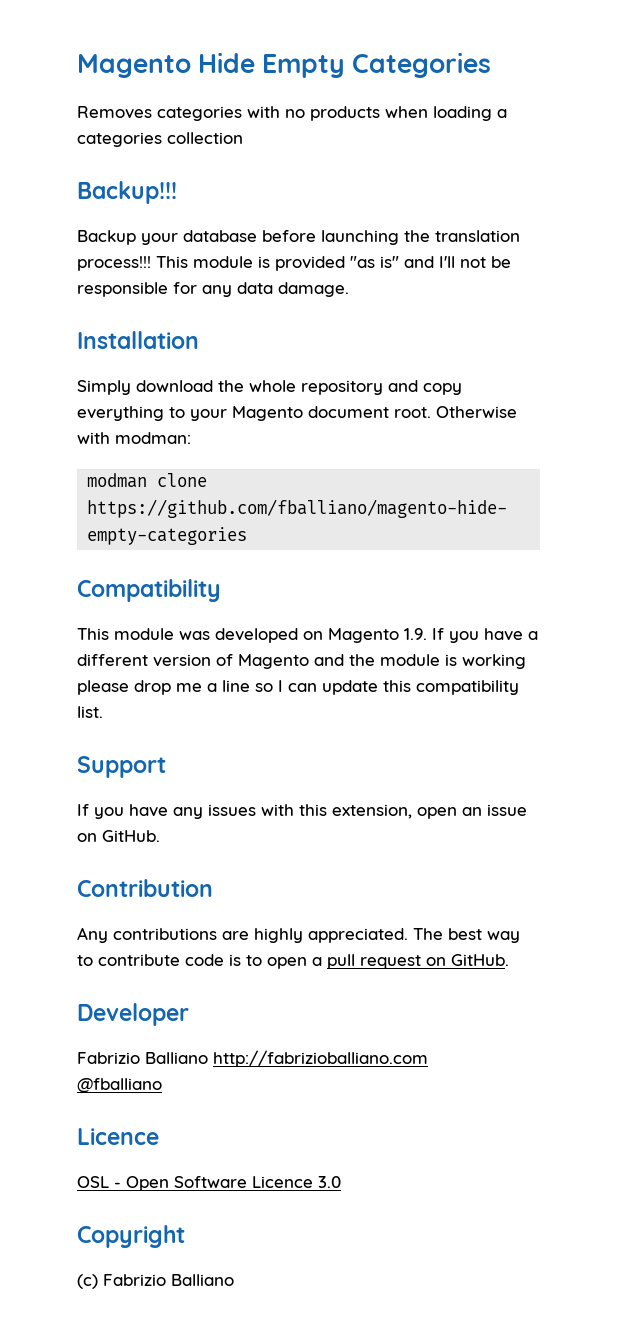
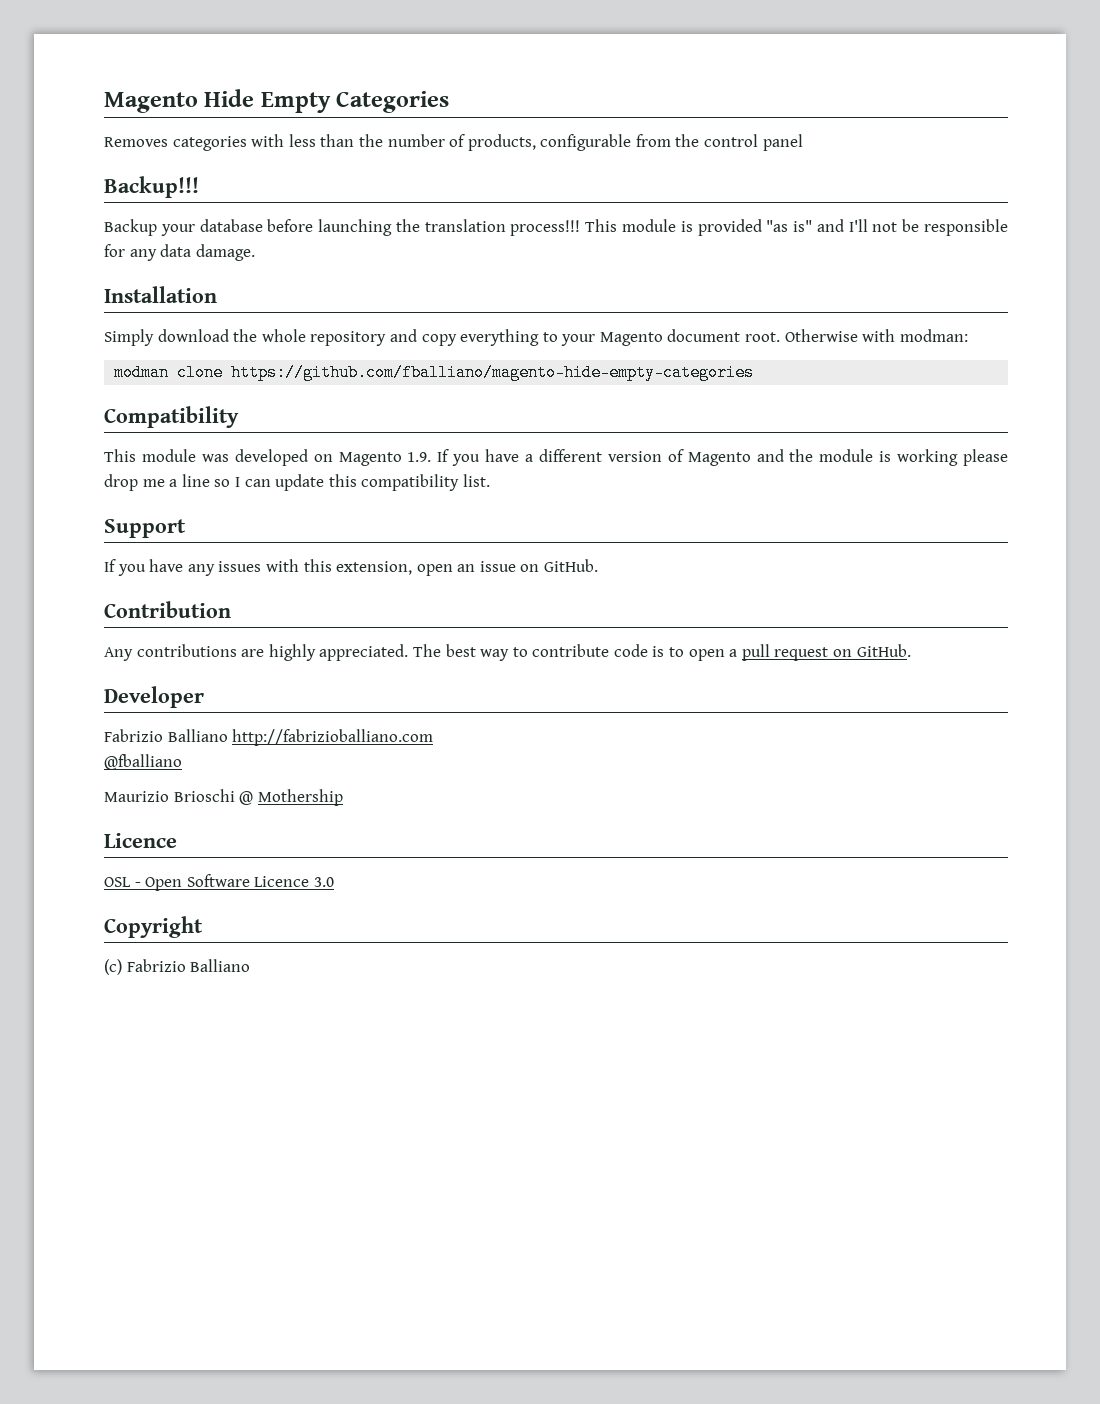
[285,106,507,121] [77,132,243,147] no products when loading a categories collection -> [288,134,803,151] less than the number of products, configurable from the control panel
(162, 1085) none -> [104,789,343,806] // Maurizio Brioschi @ Mothership

